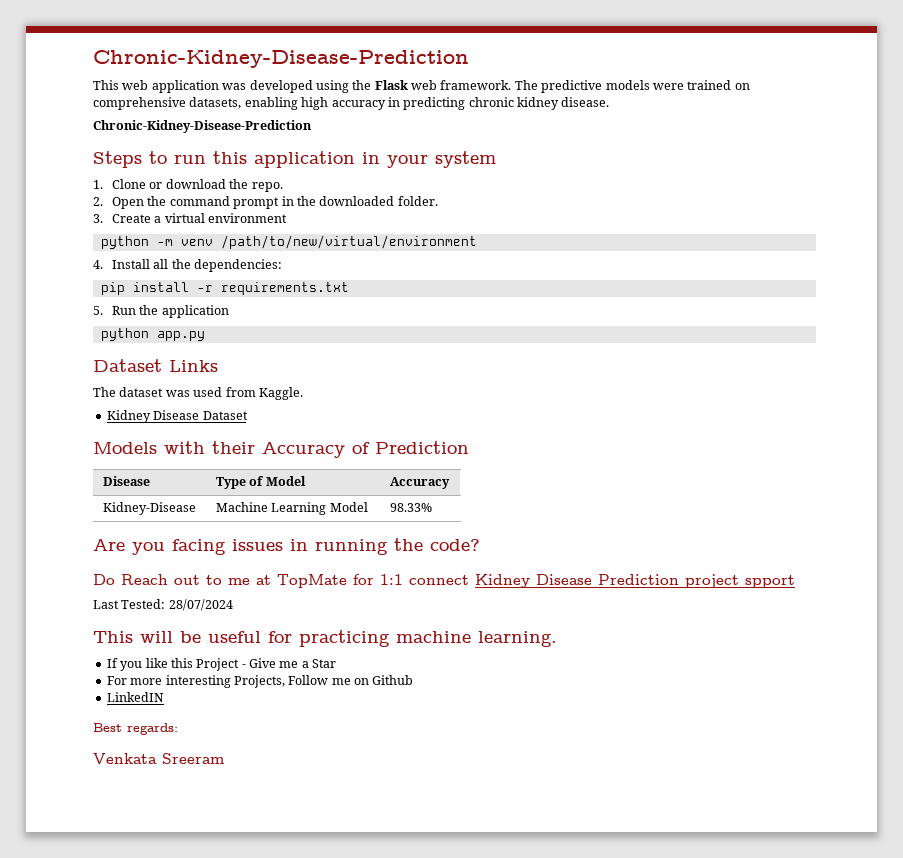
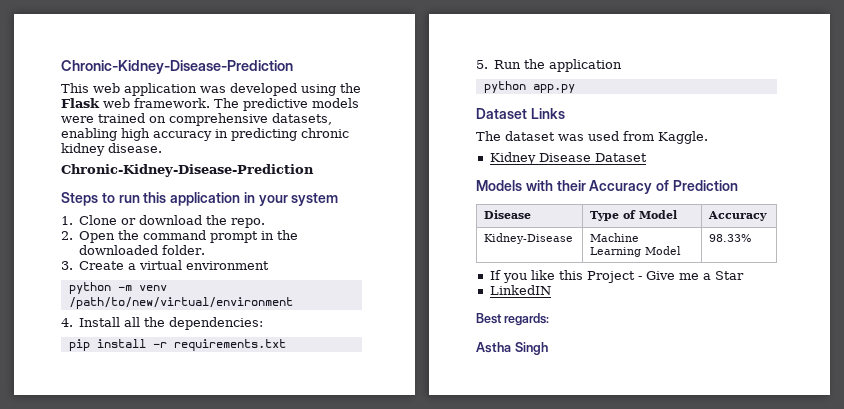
[93,538,480,555] [93,574,795,588] [93,599,233,611] [93,630,557,647] // Are you facing issues in running the code? // Do Reach out to me at TopMate for 1:1 connect Kidney Disease Prediction project spport // Last Tested: 28/07/2024 // This will be useful for practicing machine learning. -> (752, 238) none
[106,675,414,688] // For more interesting Projects, Follow me on Github -> (744, 275) none
[93,753,224,764] Venkata Sreeram -> [476,342,548,355] Astha Singh

